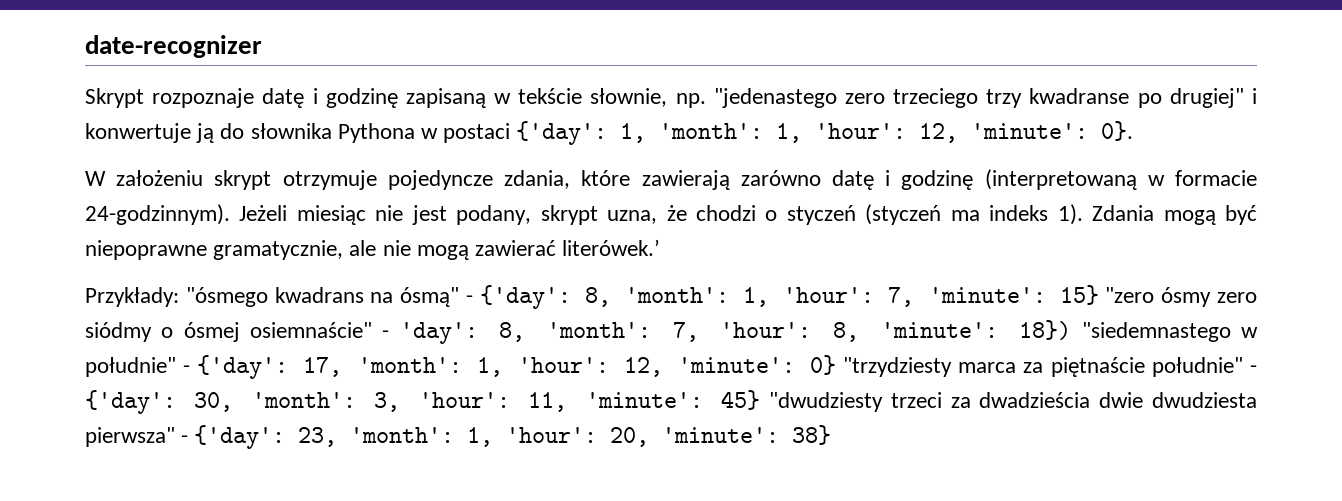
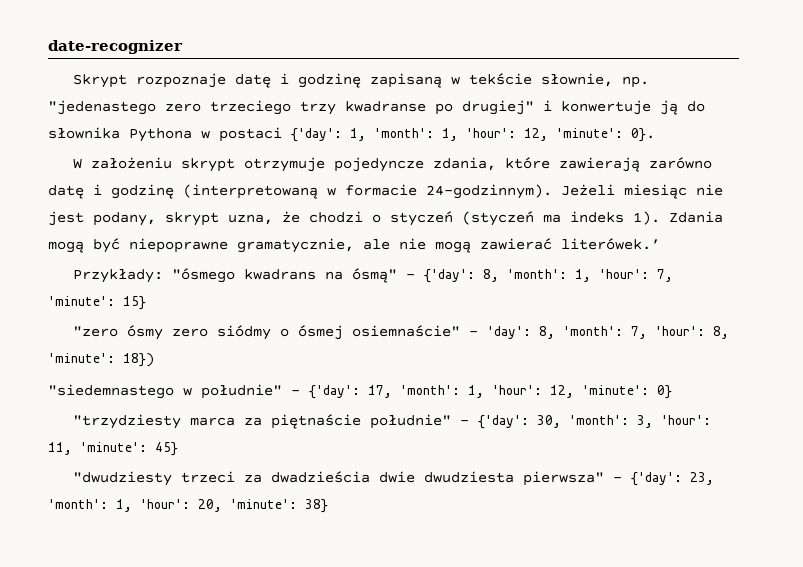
(1099, 295) none -> (146, 303) //
(1072, 330) none -> (154, 360) //
(836, 365) none -> (672, 392) //
(761, 400) none -> (178, 449) //

